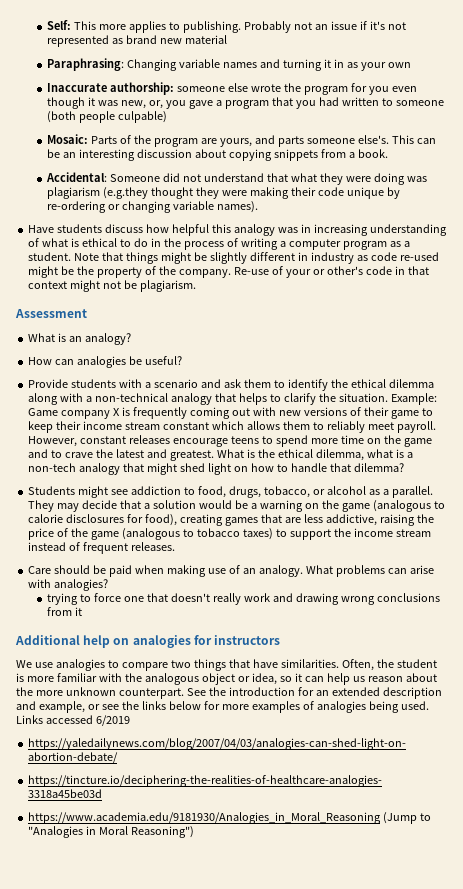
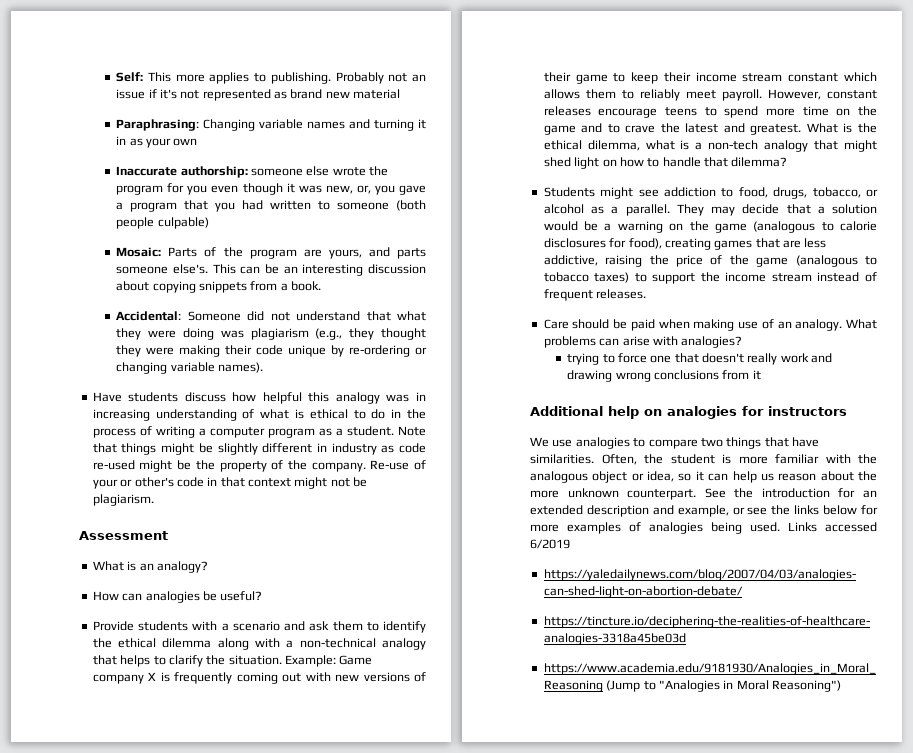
[103,187,149,199] (e.g.they -> [315,328,375,340] (e.g., they

